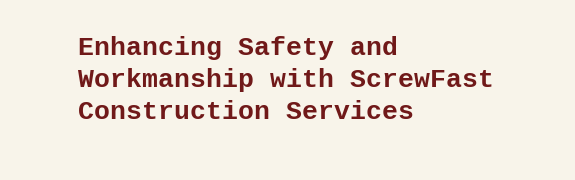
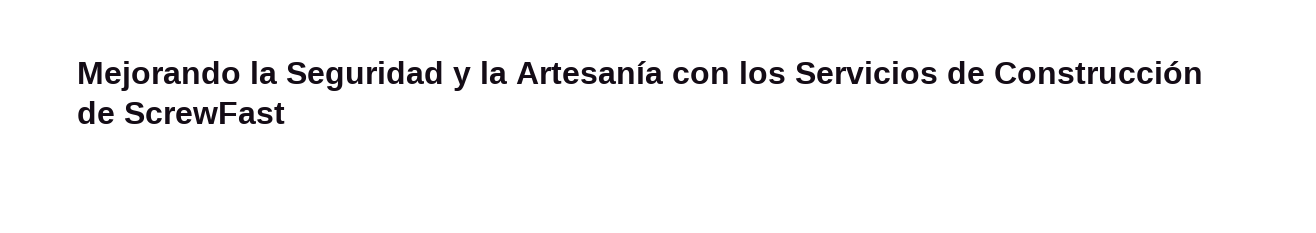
[78,36,398,60] [78,68,494,92] [78,100,414,119] Enhancing Safety and Workmanship with ScrewFast Construction Services -> [77,61,1203,91] [77,101,285,124] Mejorando la Seguridad y la Artesanía con los Servicios de Construcción de ScrewFast

